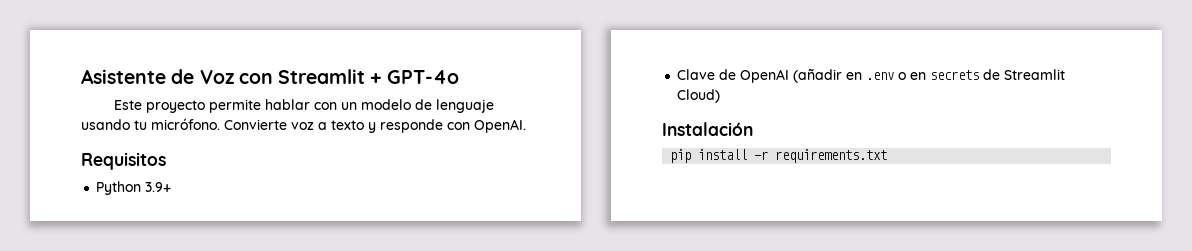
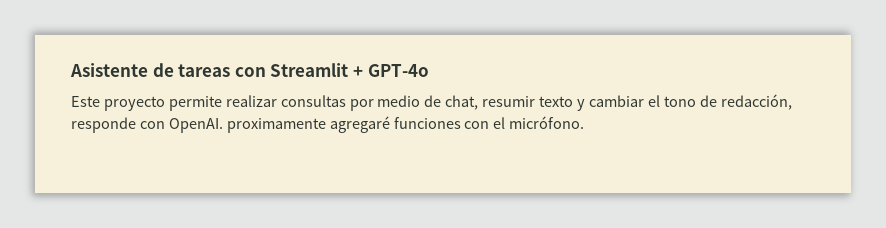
[199,70,235,84] Voz -> [178,64,231,77] tareas
[265,99,495,113] [81,118,526,133] [81,152,166,170] [96,181,172,195] [677,68,1066,83] [677,89,721,103] [662,122,753,136] [670,149,888,163] hablar con un modelo de lenguaje usando tu micrófono. Convierte voz a texto y responde con OpenAI. // Requisitos // Python 3.9+ // Clave de OpenAI (añadir en .env o en secrets de Streamlit Cloud) // Instalación // pip install -r requirements.txt -> [225,94,792,111] [71,116,585,133] realizar consultas por medio de chat, resumir texto y cambiar el tono de redacción, responde con OpenAI. proximamente agregaré funciones con el micrófono.

